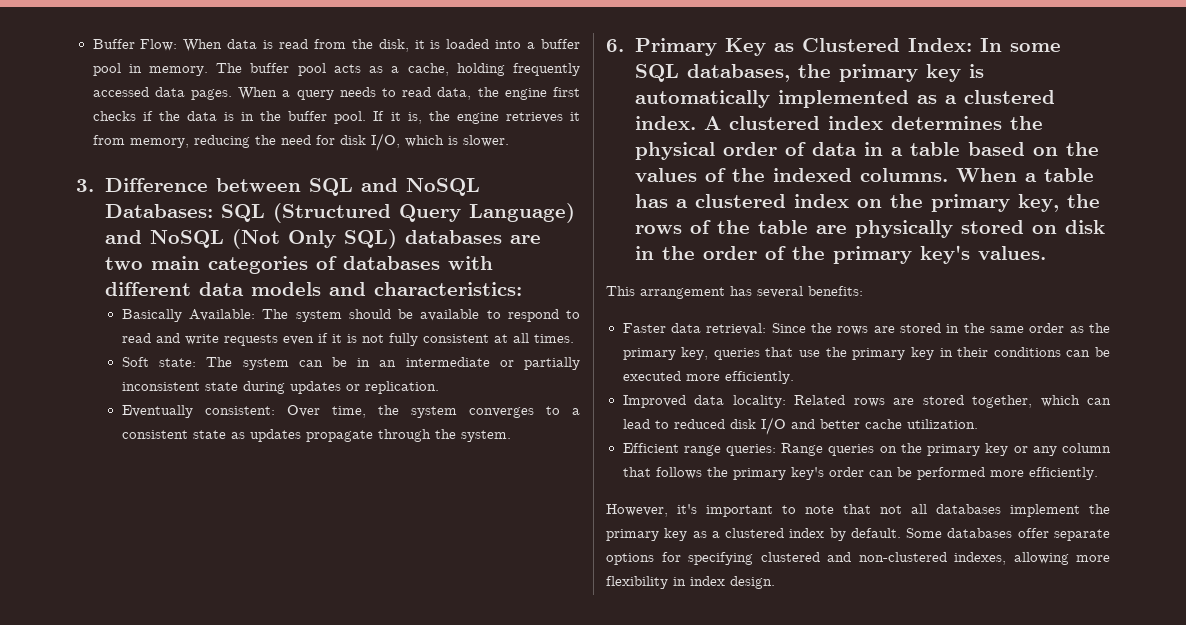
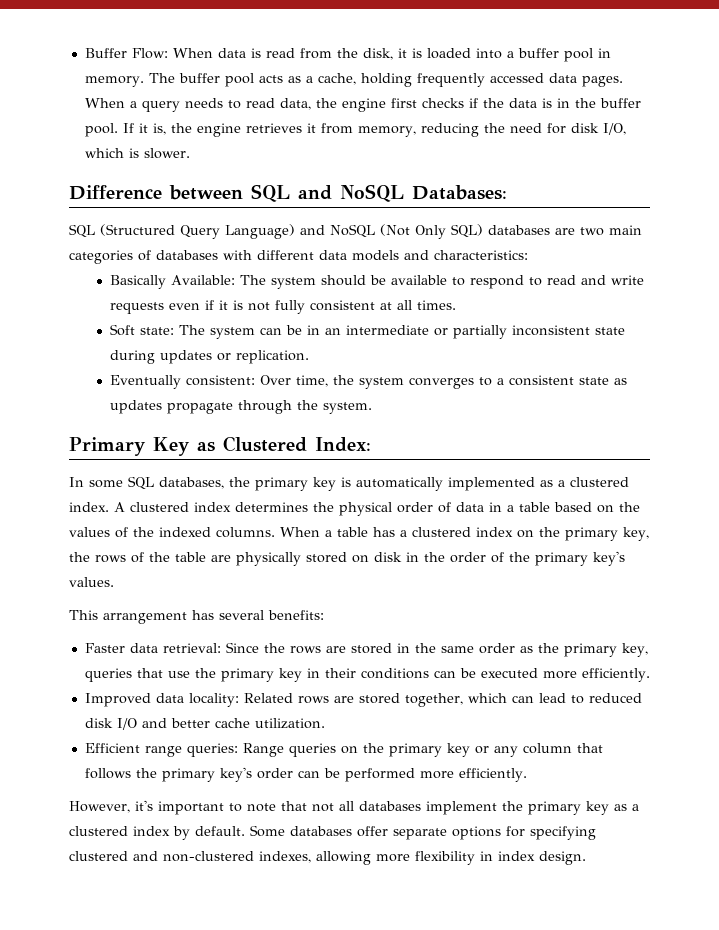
[76,179,94,192] 3. -> (190, 153) none
(214, 211) none -> (507, 192) //
[606,39,624,52] 6. -> (373, 408) none
(973, 45) none -> (371, 444) //

